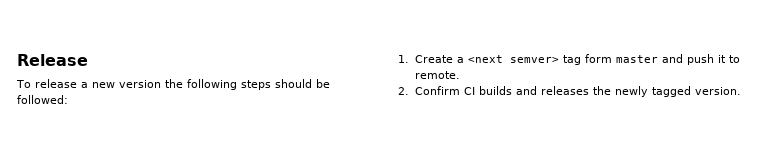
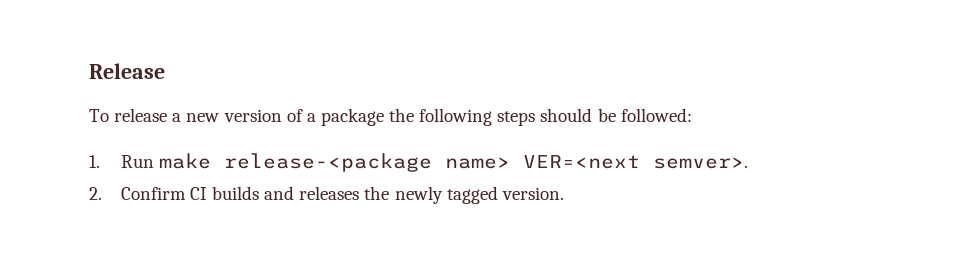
(161, 84) none -> [286,108,384,126] of a package
[415,54,741,65] [415,71,461,79] Create a <next semver> tag form master and push it to remote. -> [120,153,748,172] Run make release-<package name> VER=<next semver>.

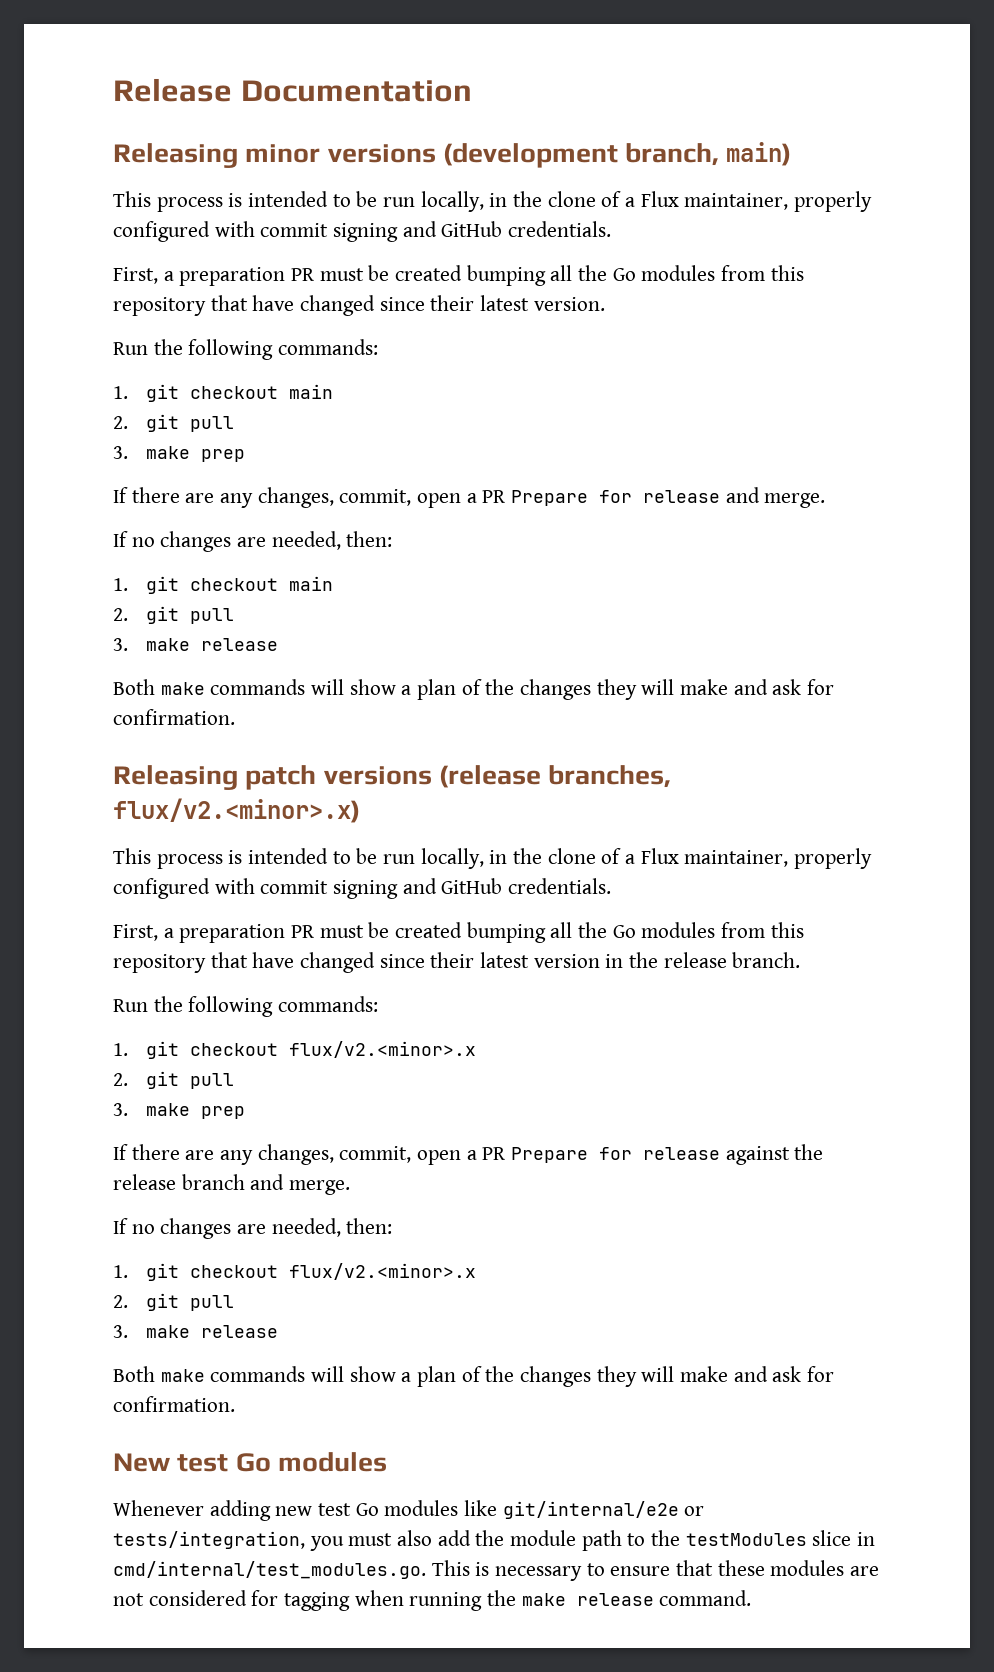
[89,108,692,126] [89,153,748,172] [89,186,564,204] // To release a new version of a package the following steps should be followed: // 1. Run make release-<package name> VER=<next semver>. // 2. Confirm CI builds and releases the newly tagged version. -> [240,80,472,102] [113,142,792,168] [113,191,873,212] [113,221,612,242] [113,265,804,286] [113,295,605,316] [113,339,379,360] [113,384,333,402] [113,414,234,432] [113,446,245,462] [113,487,826,508] [113,531,393,552] [113,576,333,594] [113,606,234,624] [113,638,278,651] [113,679,835,700] [113,709,235,725] [113,765,672,790] [113,798,360,823] [113,848,873,869] [113,878,612,899] [113,922,804,943] [113,952,801,973] [113,996,379,1017] [113,1041,476,1059] [113,1071,234,1089] [113,1103,245,1119] [113,1144,824,1165] [113,1174,351,1195] [113,1218,393,1239] [113,1263,476,1281] [113,1293,234,1311] [113,1325,278,1338] [113,1366,835,1387] [113,1396,235,1412] [113,1452,387,1472] [113,1500,705,1521] [113,1530,876,1551] [113,1560,880,1581] [113,1590,752,1611] Documentation // Releasing minor versions (development branch, main) // This process is intended to be run locally, in the clone of a Flux maintainer, properly configured with commit signing and GitHub credentials. // First, a preparation PR must be created bumping all the Go modules from this repository that have changed since their latest version. // Run the following commands: // 1. git checkout main // 2. git pull // 3. make prep // If there are any changes, commit, open a PR Prepare for release and merge. // If no changes are needed, then: // 1. git checkout main // 2. git pull // 3. make release // Both make commands will show a plan of the changes they will make and ask for confirmation. // Releasing patch versions (release branches, flux/v2.<minor>.x) // This process is intended to be run locally, in the clone of a Flux maintainer, properly configured with commit signing and GitHub credentials. // First, a preparation PR must be created bumping all the Go modules from this repository that have changed since their latest version in the release branch. // Run the following commands: // 1. git checkout flux/v2.<minor>.x // 2. git pull // 3. make prep // If there are any changes, commit, open a PR Prepare for release against the release branch and merge. // If no changes are needed, then: // 1. git checkout flux/v2.<minor>.x // 2. git pull // 3. make release // Both make commands will show a plan of the changes they will make and ask for confirmation. // New test Go modules // Whenever adding new test Go modules like git/internal/e2e or tests/integration, you must also add the module path to the testModules slice in cmd/internal/test_modules.go. This is necessary to ensure that these modules are not considered for tagging when running the make release command.

